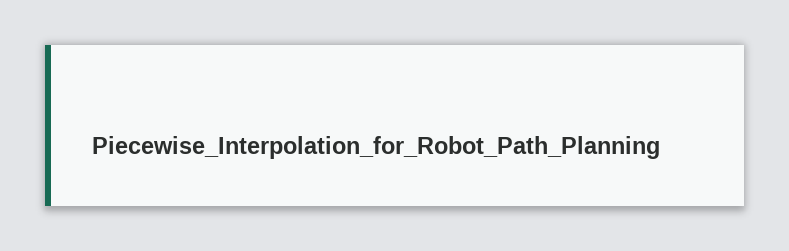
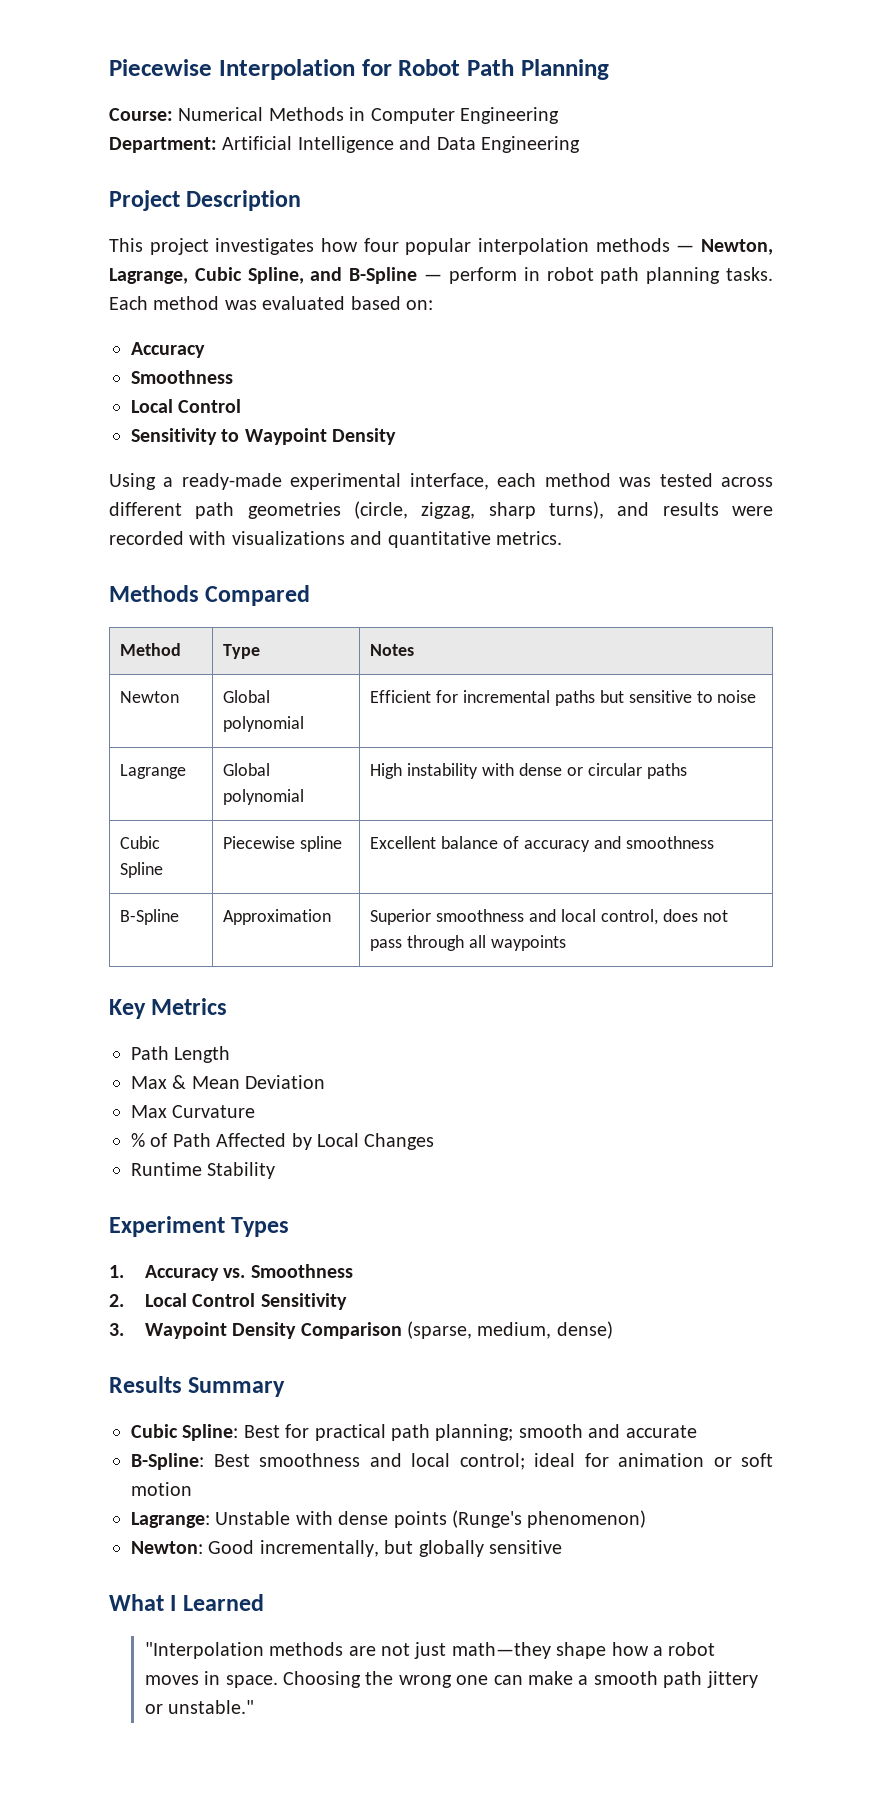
[92,136,660,159] Piecewise_Interpolation_for_Robot_Path_Planning -> [109,59,609,80] [109,107,559,124] [109,136,580,153] [109,190,302,211] [109,238,773,255] [109,267,773,284] [109,296,433,310] [131,342,205,358] [131,370,233,384] [131,399,242,413] [131,428,397,445] [109,473,773,490] [109,501,773,519] [109,531,562,548] [109,585,311,606] [120,643,182,656] [223,644,261,659] [370,644,415,656] [120,691,180,703] [223,690,271,703] [223,716,305,732] [370,690,757,706] [120,764,187,779] [223,763,271,776] [223,789,305,805] [370,763,687,779] [120,836,161,849] [120,862,164,878] [223,836,343,852] [370,836,714,852] [120,909,180,925] [223,909,332,925] [370,909,728,925] [370,935,566,951] [109,998,228,1019] [131,1046,231,1063] [131,1075,326,1089] [131,1105,256,1118] [131,1133,435,1150] [131,1162,276,1179] [109,1216,290,1237] [109,1264,353,1281] [109,1293,347,1310] [109,1321,613,1339] [109,1376,286,1397] [131,1424,697,1441] [131,1453,773,1470] [131,1482,192,1496] [131,1510,647,1528] [131,1540,562,1557] [109,1594,264,1611] [144,1642,716,1659] [144,1671,758,1688] [144,1700,255,1714] Piecewise Interpolation for Robot Path Planning // Course: Numerical Methods in Computer Engineering // Department: Artificial Intelligence and Data Engineering // Project Description // This project investigates how four popular interpolation methods — Newton, Lagrange, Cubic Spline, and B-Spline — perform in robot path planning tasks. Each method was evaluated based on: // Accuracy // Smoothness // Local Control // Sensitivity to Waypoint Density // Using a ready-made experimental interface, each method was tested across different path geometries (circle, zigzag, sharp turns), and results were recorded with visualizations and quantitative metrics. // Methods Compared // Method | Type | Notes // Newton | Global polynomial | Efficient for incremental paths but sensitive to noise // Lagrange | Global polynomial | High instability with dense or circular paths // Cubic Spline | Piecewise spline | Excellent balance of accuracy and smoothness // B-Spline | Approximation | Superior smoothness and local control, does not pass through all waypoints // Key Metrics // Path Length // Max & Mean Deviation // Max Curvature // % of Path Affected by Local Changes // Runtime Stability // Experiment Types // 1. Accuracy vs. Smoothness // 2. Local Control Sensitivity // 3. Waypoint Density Comparison (sparse, medium, dense) // Results Summary // Cubic Spline: Best for practical path planning; smooth and accurate // B-Spline: Best smoothness and local control; ideal for animation or soft motion // Lagrange: Unstable with dense points (Runge's phenomenon) // Newton: Good incrementally, but globally sensitive // What I Learned // "Interpolation methods are not just math—they shape how a robot moves in space. Choosing the wrong one can make a smooth path jittery or unstable."

